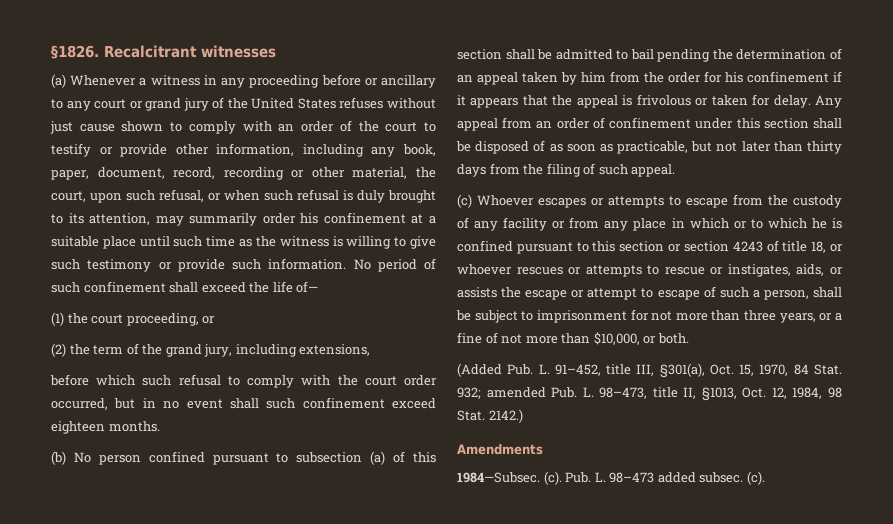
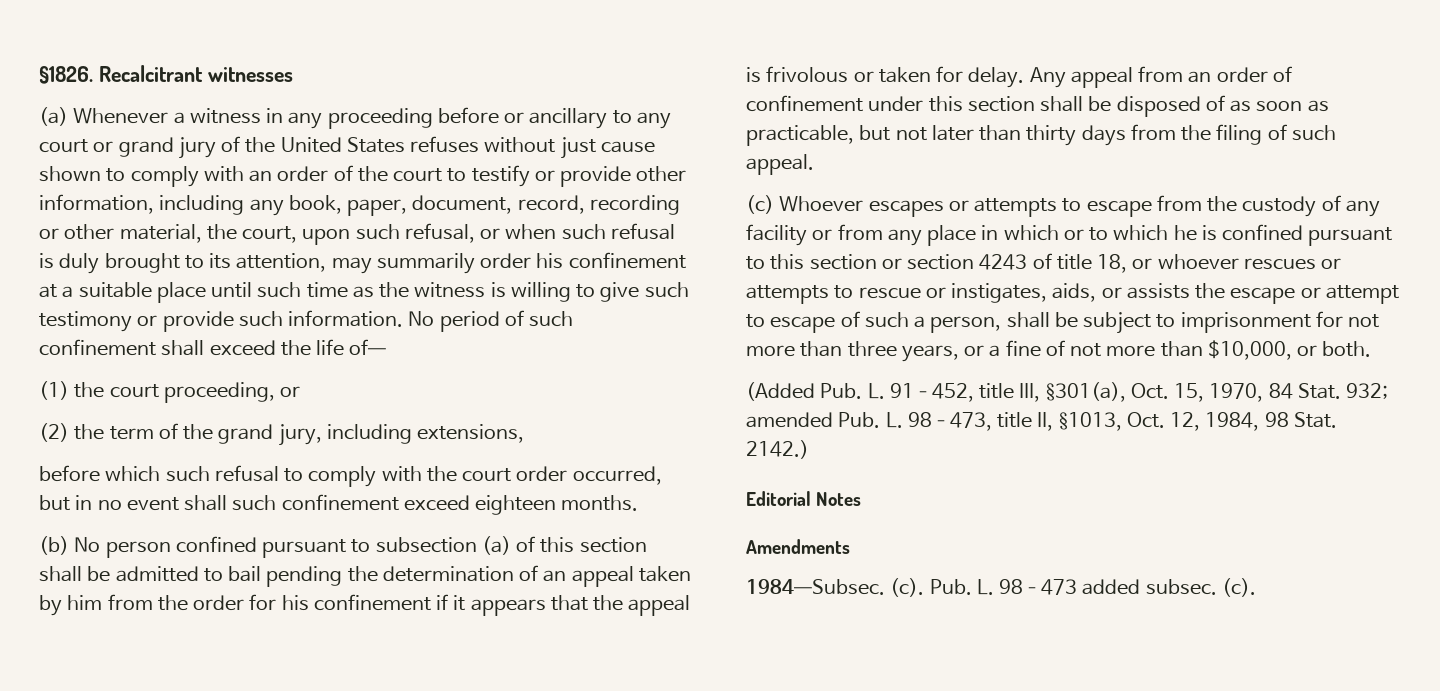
(523, 416) none -> [746,491,862,506] // Editorial Notes

